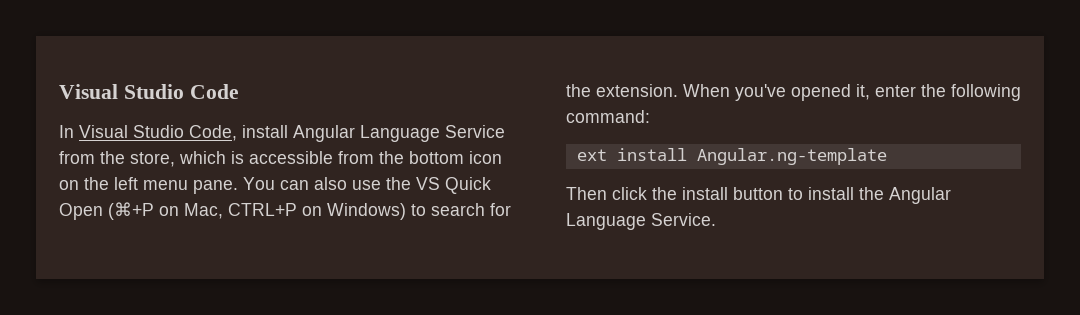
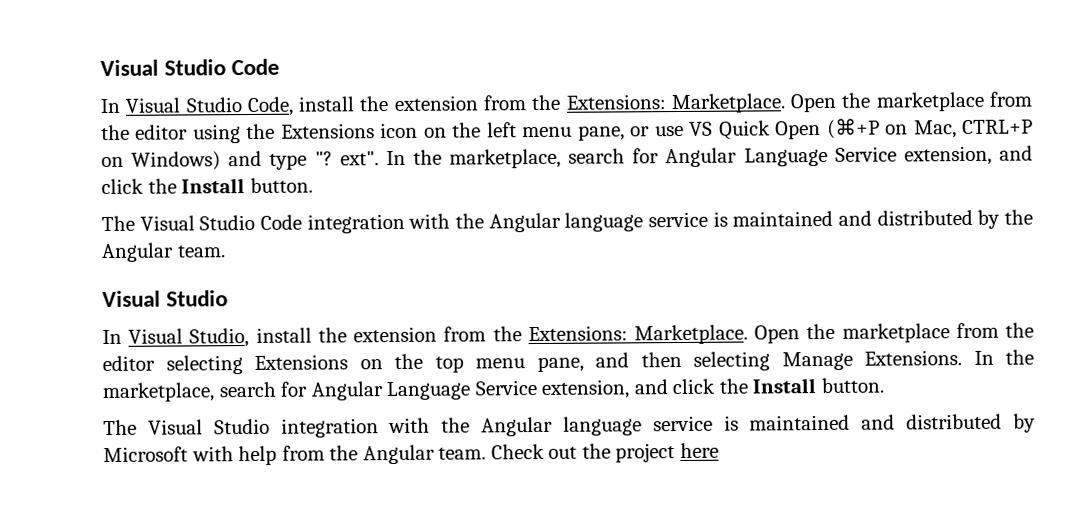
[293,125,505,142] [59,151,464,167] Angular Language Service from the store, which is accessible from the bottom -> [359,91,1032,114] [101,123,375,144] the extension from the Extensions: Marketplace. Open the marketplace from the editor using the Extensions
[193,177,411,194] pane. You can also use the -> [577,125,684,141] pane, or use
[411,203,511,216] [566,84,1021,101] [566,110,650,123] [576,148,887,165] [566,187,951,204] [566,213,716,230] to search for the extension. When you've opened it, enter the following command: // ext install Angular.ng-template // Then click the install button to install the Angular Language Service. -> [228,145,1033,170] [101,177,313,195] [101,209,1033,234] [101,242,226,263] [102,290,229,308] [102,322,1034,348] [102,349,1034,375] [102,377,884,403] [103,413,1036,438] [103,442,719,466] and type "? ext". In the marketplace, search for Angular Language Service extension, and click the Install button. // The Visual Studio Code integration with the Angular language service is maintained and distributed by the Angular team. // Visual Studio // In Visual Studio, install the extension from the Extensions: Marketplace. Open the marketplace from the editor selecting Extensions on the top menu pane, and then selecting Manage Extensions. In the marketplace, search for Angular Language Service extension, and click the Install button. // The Visual Studio integration with the Angular language service is maintained and distributed by Microsoft with help from the Angular team. Check out the project here

